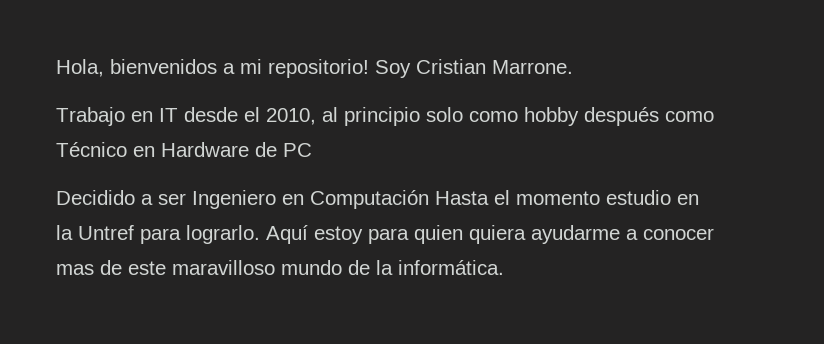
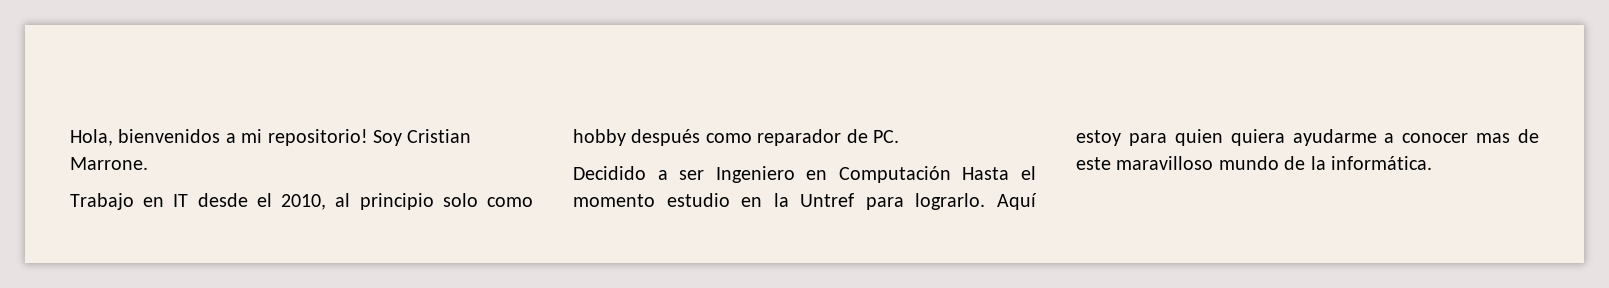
[56,142,312,157] Técnico en Hardware de PC -> [757,129,899,146] reparador de PC.

